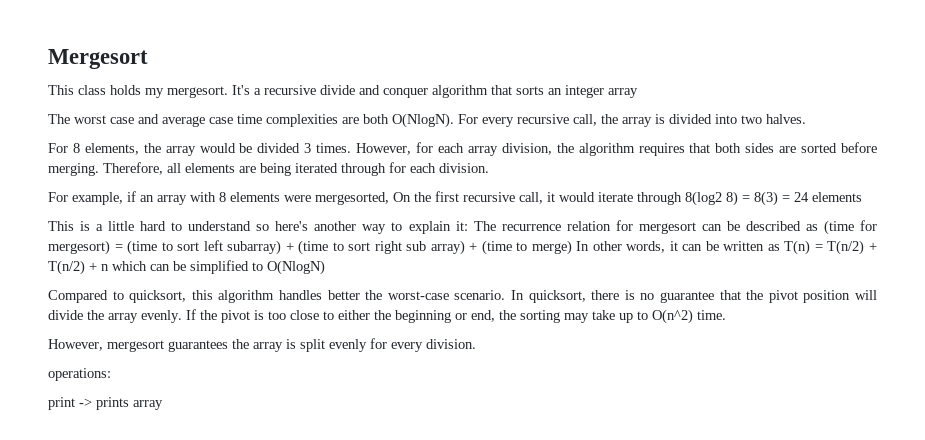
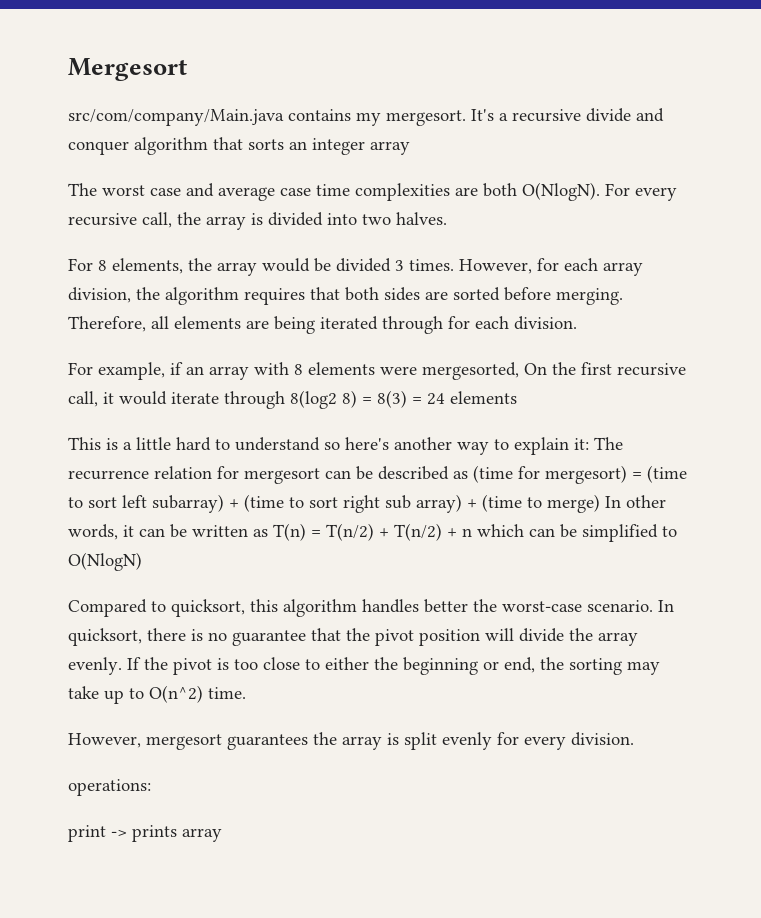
[48,85,141,95] This class holds -> [68,109,351,126] src/com/company/Main.java contains

